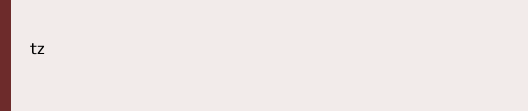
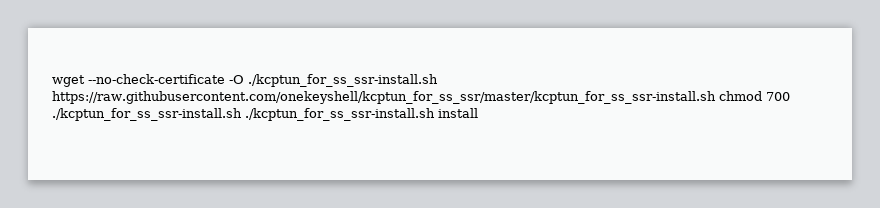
[30,43,45,55] tz -> [52,74,438,87] [52,91,790,104] [52,108,478,121] wget --no-check-certificate -O ./kcptun_for_ss_ssr-install.sh https://raw.githubusercontent.com/onekeyshell/kcptun_for_ss_ssr/master/kcptun_for_ss_ssr-install.sh chmod 700 ./kcptun_for_ss_ssr-install.sh ./kcptun_for_ss_ssr-install.sh install

